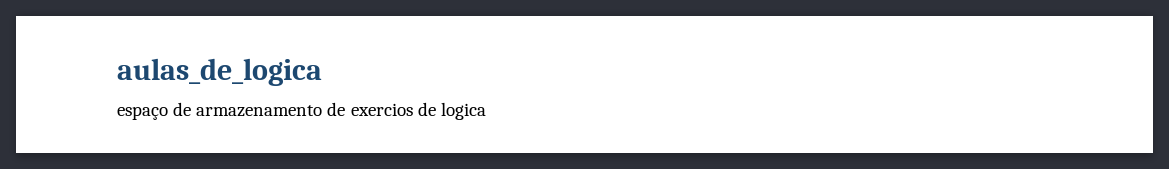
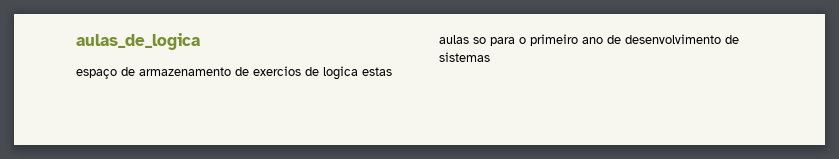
(486, 111) none -> [362,67,392,76] [439,34,739,46] [439,52,490,62] estas aulas so para o primeiro ano de desenvolvimento de sistemas

